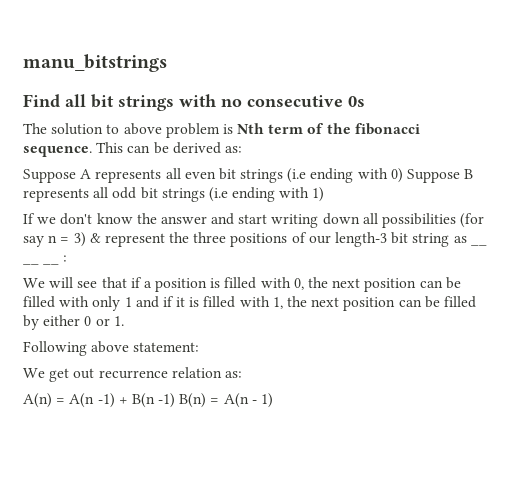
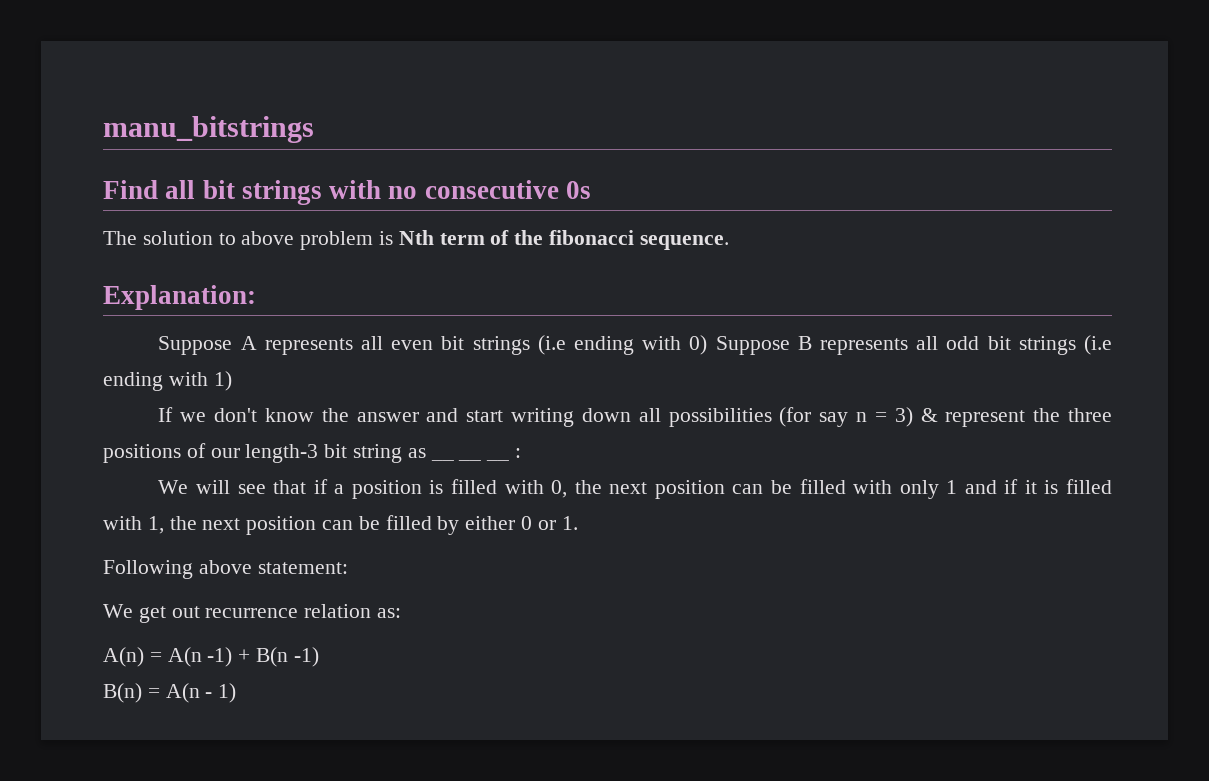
[96,142,242,154] This can be derived as: -> [103,285,256,310] // Explanation:
(176, 400) none -> (319, 657) //

